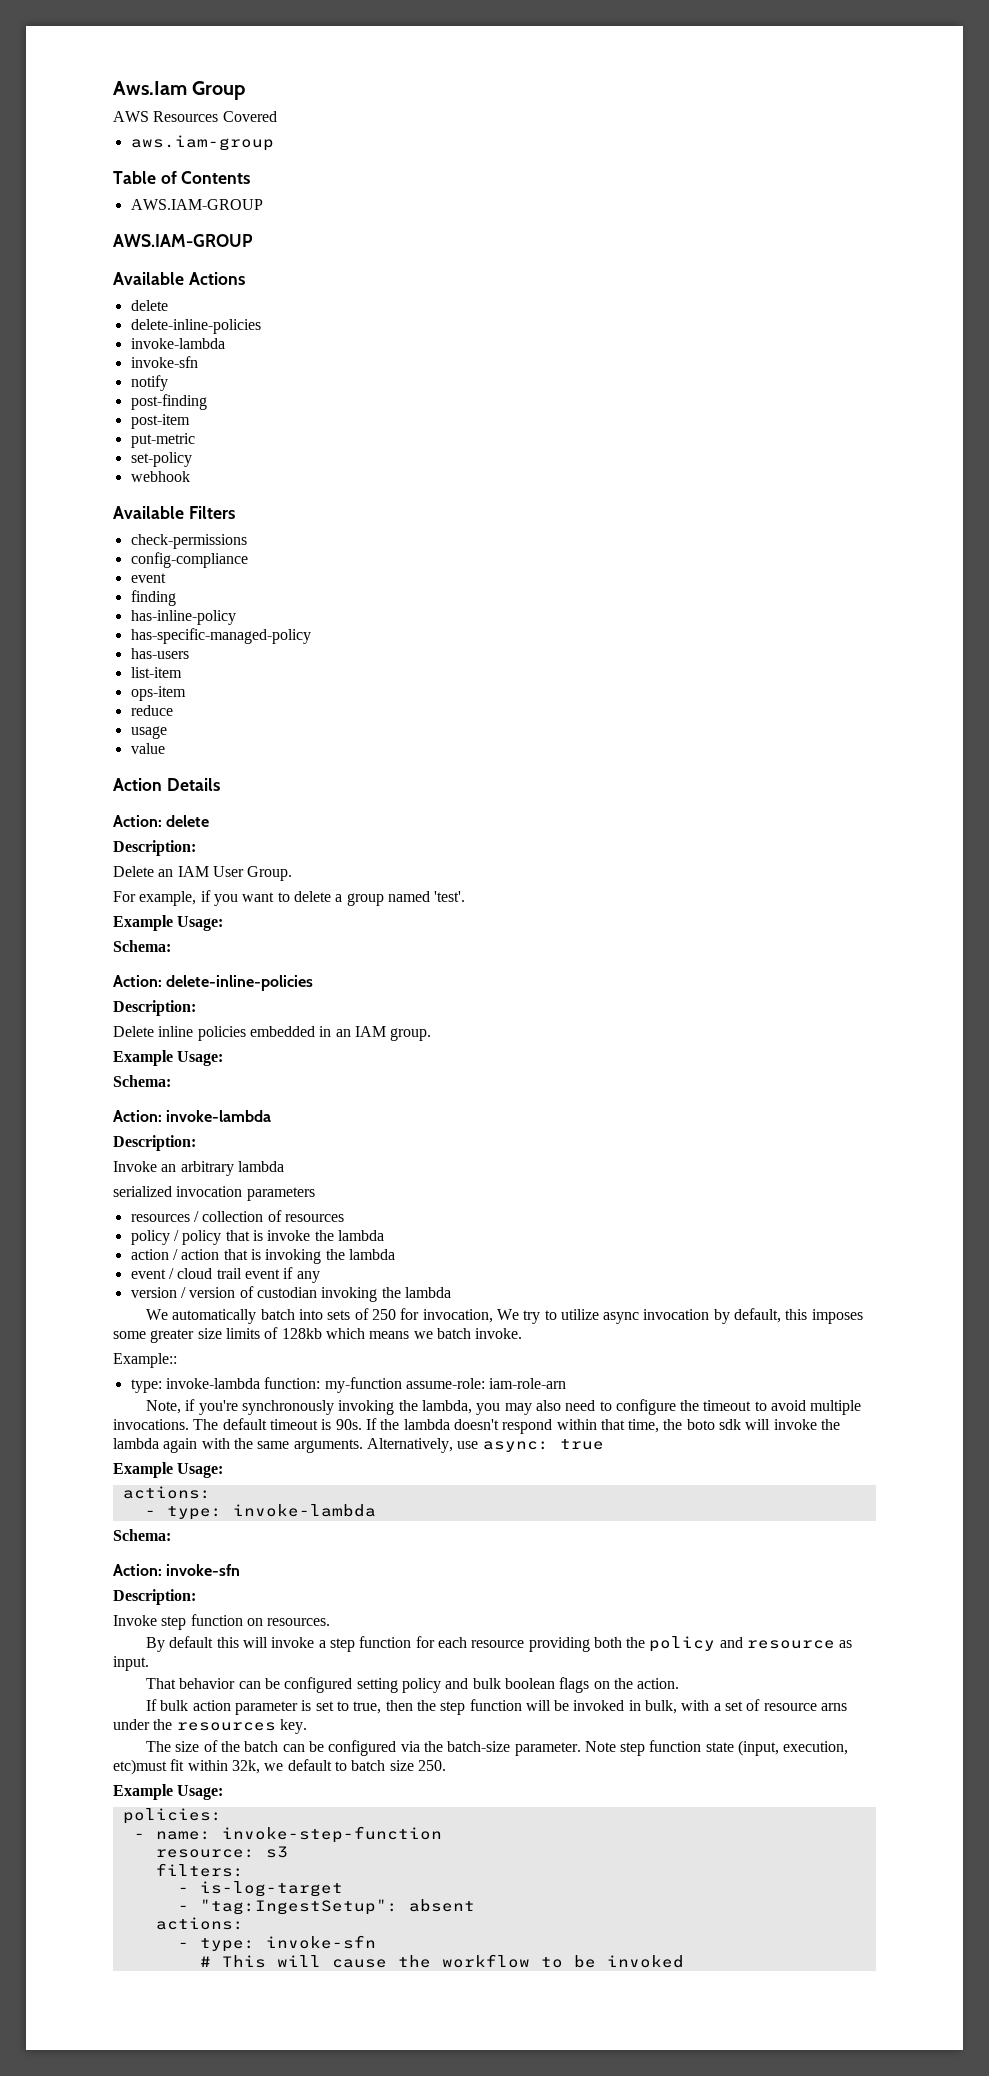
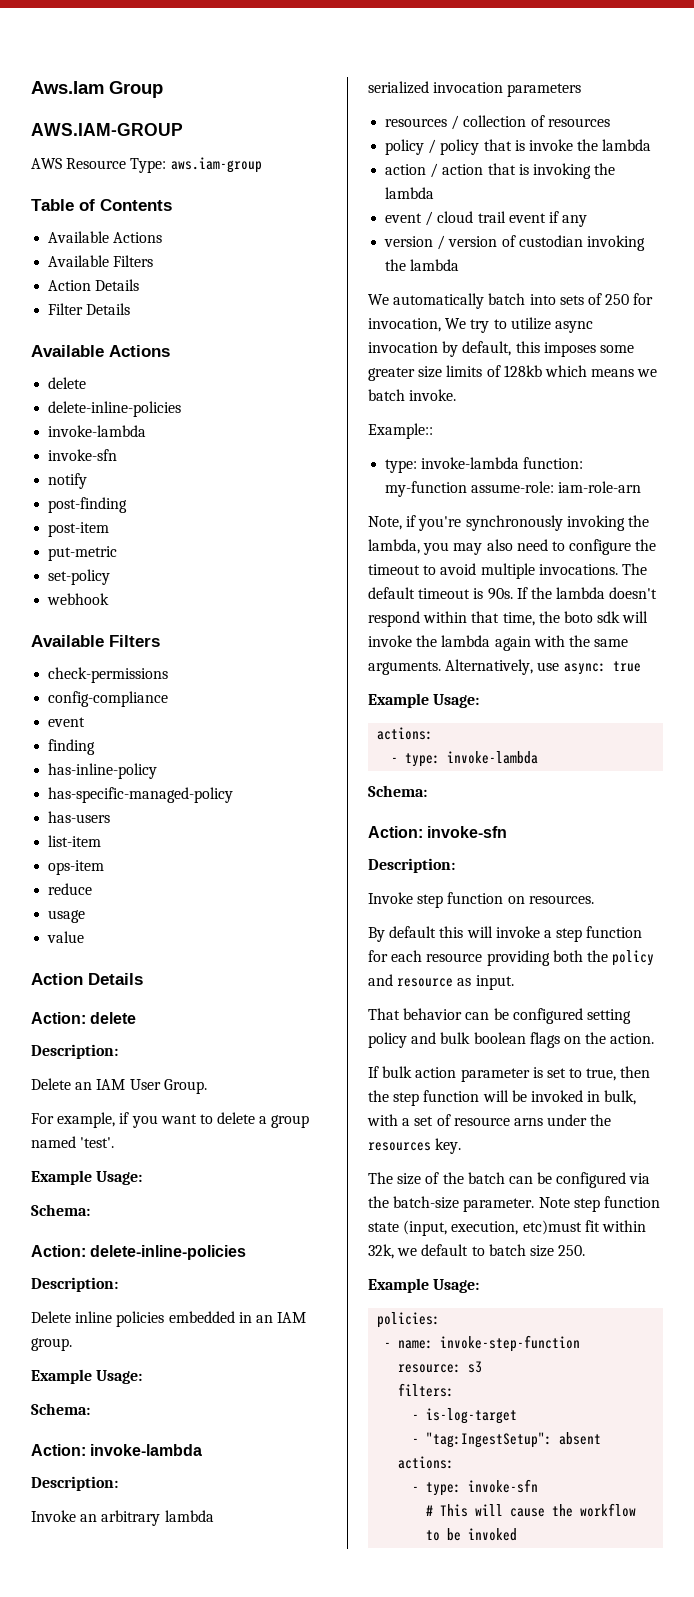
(246, 90) none -> [31,123,183,136] // AWS.IAM-GROUP
[153,111,277,122] Resources Covered // -> [66,158,167,173] Resource Type:
[130,199,263,210] [113,234,253,247] AWS.IAM-GROUP // AWS.IAM-GROUP -> [48,231,163,243] [48,255,154,267] [48,279,140,291] [48,303,131,315] Available Actions // Available Filters // Action Details // Filter Details

